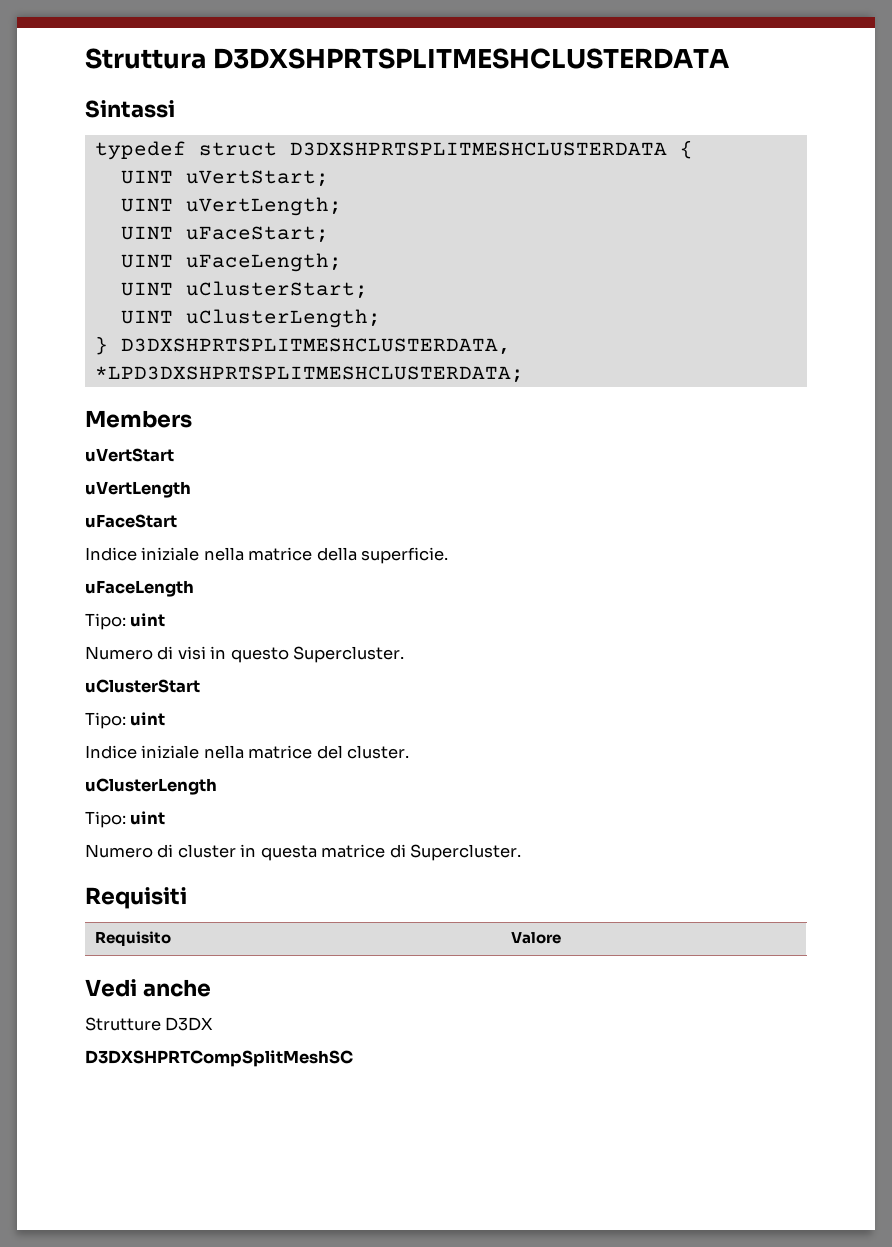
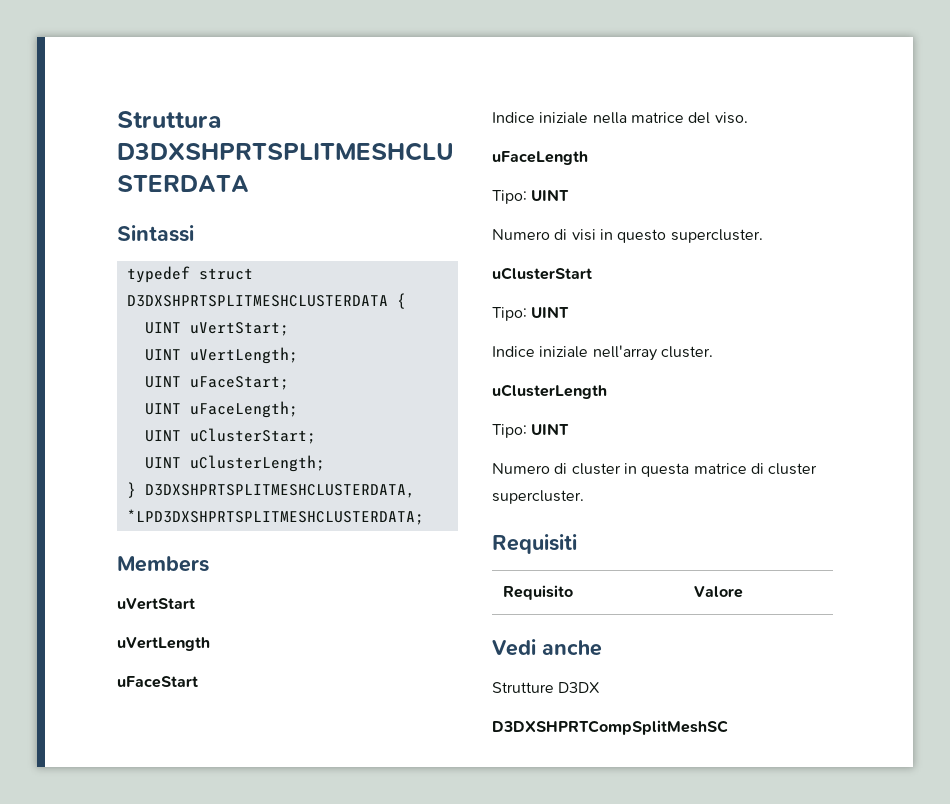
[316,547,449,564] della superficie. -> [688,112,748,124] del viso.
[130,613,166,627] uint -> [531,189,570,201] UINT
[293,646,405,663] Supercluster. -> [670,229,763,243] supercluster.
[130,712,166,726] [85,745,343,759] uint // Indice iniziale nella matrice del -> [531,306,570,318] [492,345,657,361] UINT // Indice iniziale nell'array
[130,811,166,825] uint -> [531,423,570,435] UINT
[410,844,522,861] Supercluster. -> [768,463,818,475] [492,490,584,504] cluster supercluster.

